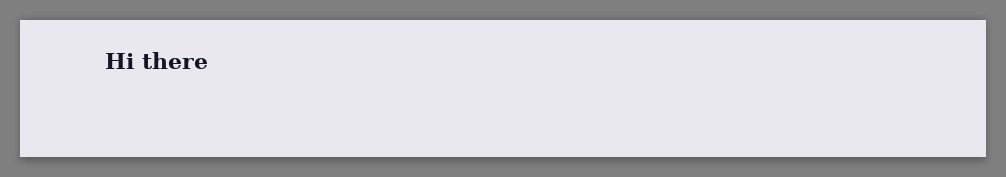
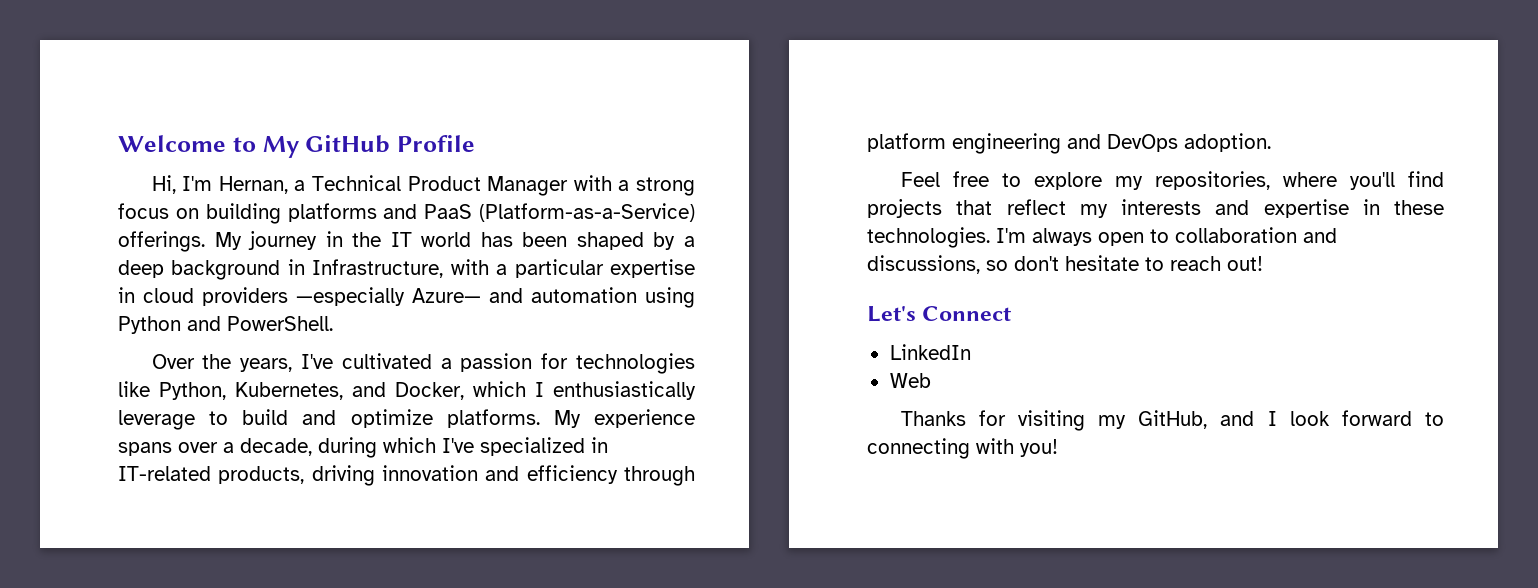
[105,52,208,69] Hi there -> [118,135,475,158] [151,175,696,196] [118,203,695,224] [118,231,695,252] [118,259,695,280] [118,287,695,308] [118,316,333,334] [151,353,695,374] [118,381,696,400] [118,409,695,430] [118,437,608,458] [118,465,695,486] [867,133,1271,154] [900,171,1444,190] [867,199,1444,218] [867,227,1337,248] [867,255,1263,274] [867,306,1012,322] [889,344,971,360] [889,373,931,388] [900,410,1444,431] [867,438,1058,459] Welcome to My GitHub Profile // Hi, I'm Hernan, a Technical Product Manager with a strong focus on building platforms and PaaS (Platform-as-a-Service) offerings. My journey in the IT world has been shaped by a deep background in Infrastructure, with a particular expertise in cloud providers —especially Azure— and automation using Python and PowerShell. // Over the years, I've cultivated a passion for technologies like Python, Kubernetes, and Docker, which I enthusiastically leverage to build and optimize platforms. My experience spans over a decade, during which I've specialized in IT-related products, driving innovation and efficiency through platform engineering and DevOps adoption. // Feel free to explore my repositories, where you'll find projects that reflect my interests and expertise in these technologies. I'm always open to collaboration and discussions, so don't hesitate to reach out! // Let's Connect // LinkedIn // Web // Thanks for visiting my GitHub, and I look forward to connecting with you!

